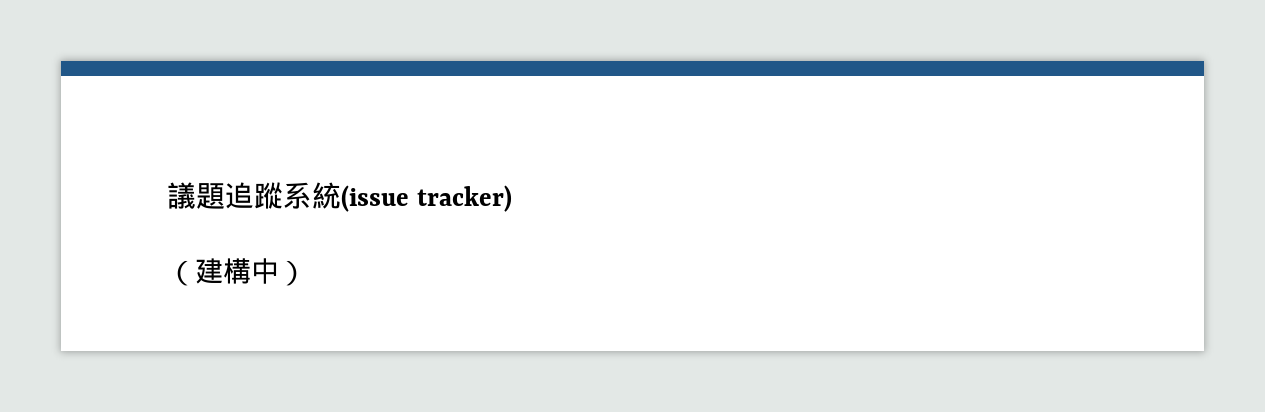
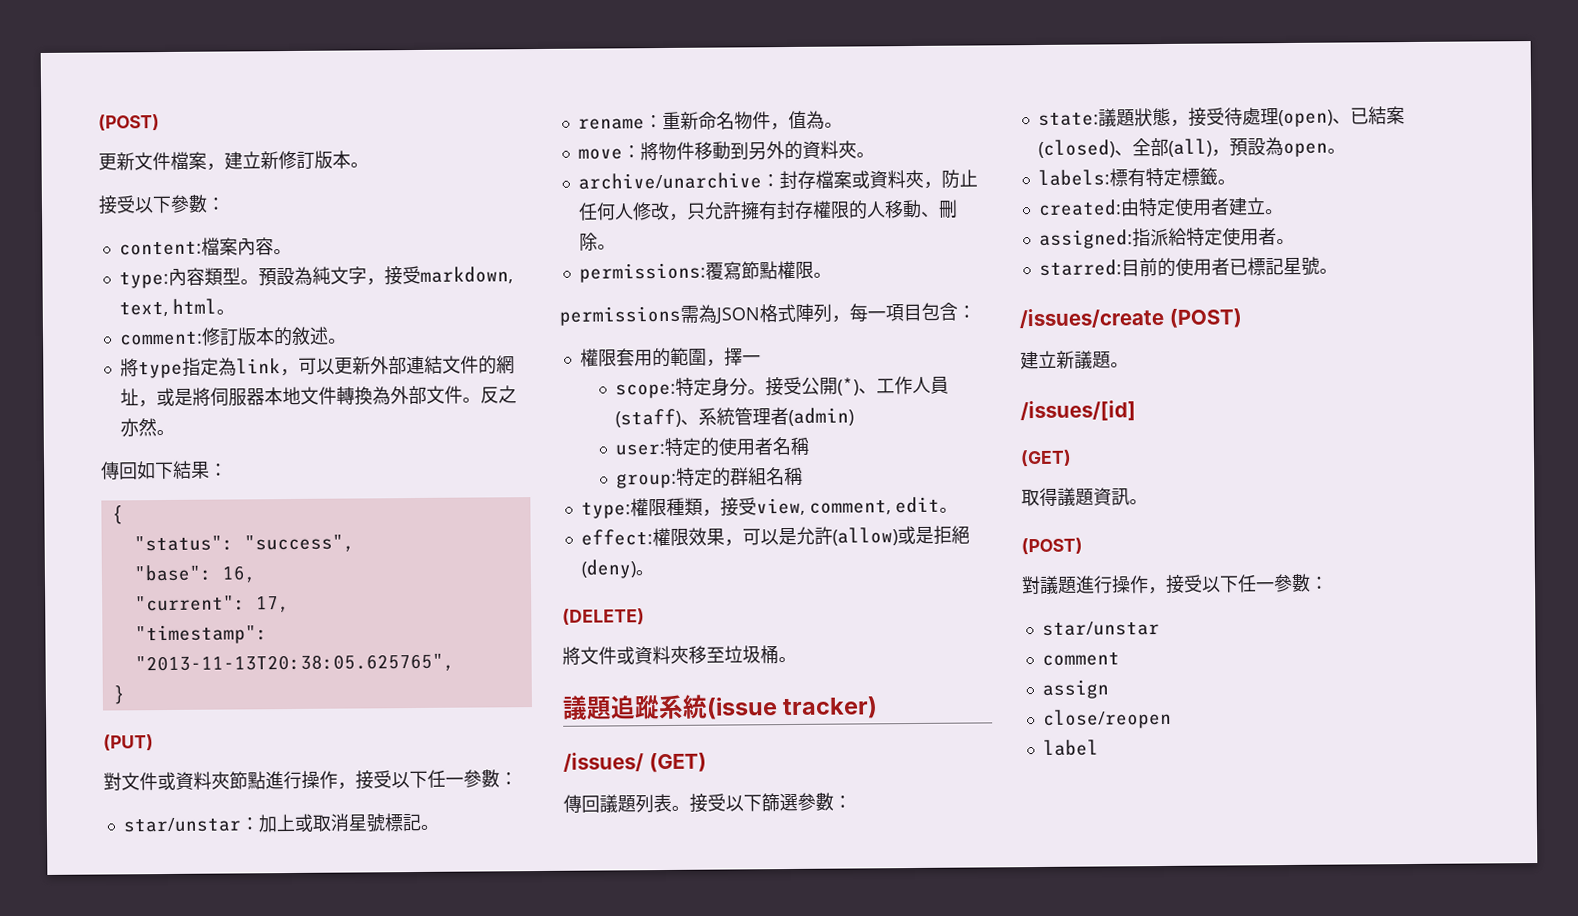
(167, 195) none -> [98,114,160,131] [98,150,369,171] [98,194,225,215] [118,237,292,256] [118,265,513,289] [118,298,235,317] [118,326,347,347] [119,355,515,379] [119,385,517,408] [119,418,175,438] [101,460,228,480] [111,505,124,525] [133,534,355,553] [133,564,256,583] [134,595,290,613] [134,624,268,645] [134,653,455,674] [112,685,125,705] [103,734,154,751] [103,769,518,791] [122,812,439,833] [577,110,843,131] [577,140,875,161] [577,169,978,190] [577,199,958,221] [578,232,616,251] [578,260,832,283] [559,302,976,326] [579,347,761,368] [614,376,949,399] [614,407,854,428] [614,436,809,457] [615,466,803,489] [580,496,958,519] [580,525,970,547] [580,559,654,579] [562,608,645,625] [562,645,797,665] (POST) // 更新文件檔案，建立新修訂版本。 // 接受以下參數： // content:檔案內容。 // type:內容類型。預設為純文字，接受markdown, text, html。 // comment:修訂版本的敘述。 // 將type指定為link，可以更新外部連結文件的網址，或是將伺服器本地文件轉換為外部文件。反之亦然。 // 傳回如下結果： // { // "status": "success", // "base": 16, // "current": 17, // "timestamp": "2013-11-13T20:38:05.625765", // } // (PUT) // 對文件或資料夾節點進行操作，接受以下任一參數： // star/unstar：加上或取消星號標記。 // rename：重新命名物件，值為。 // move：將物件移動到另外的資料夾。 // archive/unarchive：封存檔案或資料夾，防止任何人修改，只允許擁有封存權限的人移動、刪除。 // permissions:覆寫節點權限。 // permissions需為JSON格式陣列，每一項目包含： // 權限套用的範圍，擇一 // scope:特定身分。接受公開(*)、工作人員(staff)、系統管理者(admin) // user:特定的使用者名稱 // group:特定的群組名稱 // type:權限種類，接受view, comment, edit。 // effect:權限效果，可以是允許(allow)或是拒絕(deny)。 // (DELETE) // 將文件或資料夾移至垃圾桶。 //
[167,258,307,286] （建構中） -> [563,752,707,773] [563,792,852,814] [1037,106,1405,128] [1037,137,1346,158] [1037,167,1236,188] [1037,197,1284,217] [1038,227,1295,249] [1038,256,1338,278] [1019,307,1242,329] [1020,350,1129,370] [1020,400,1136,422] [1020,449,1072,467] [1021,487,1148,507] [1021,537,1083,555] [1021,573,1329,595] [1041,621,1160,636] [1041,651,1120,666] [1041,679,1109,699] [1042,708,1172,729] [1042,739,1099,756] /issues/ (GET) // 傳回議題列表。接受以下篩選參數： // state:議題狀態，接受待處理(open)、已結案(closed)、全部(all)，預設為open。 // labels:標有特定標籤。 // created:由特定使用者建立。 // assigned:指派給特定使用者。 // starred:目前的使用者已標記星號。 // /issues/create (POST) // 建立新議題。 // /issues/[id] // (GET) // 取得議題資訊。 // (POST) // 對議題進行操作，接受以下任一參數： // star/unstar // comment // assign // close/reopen // label

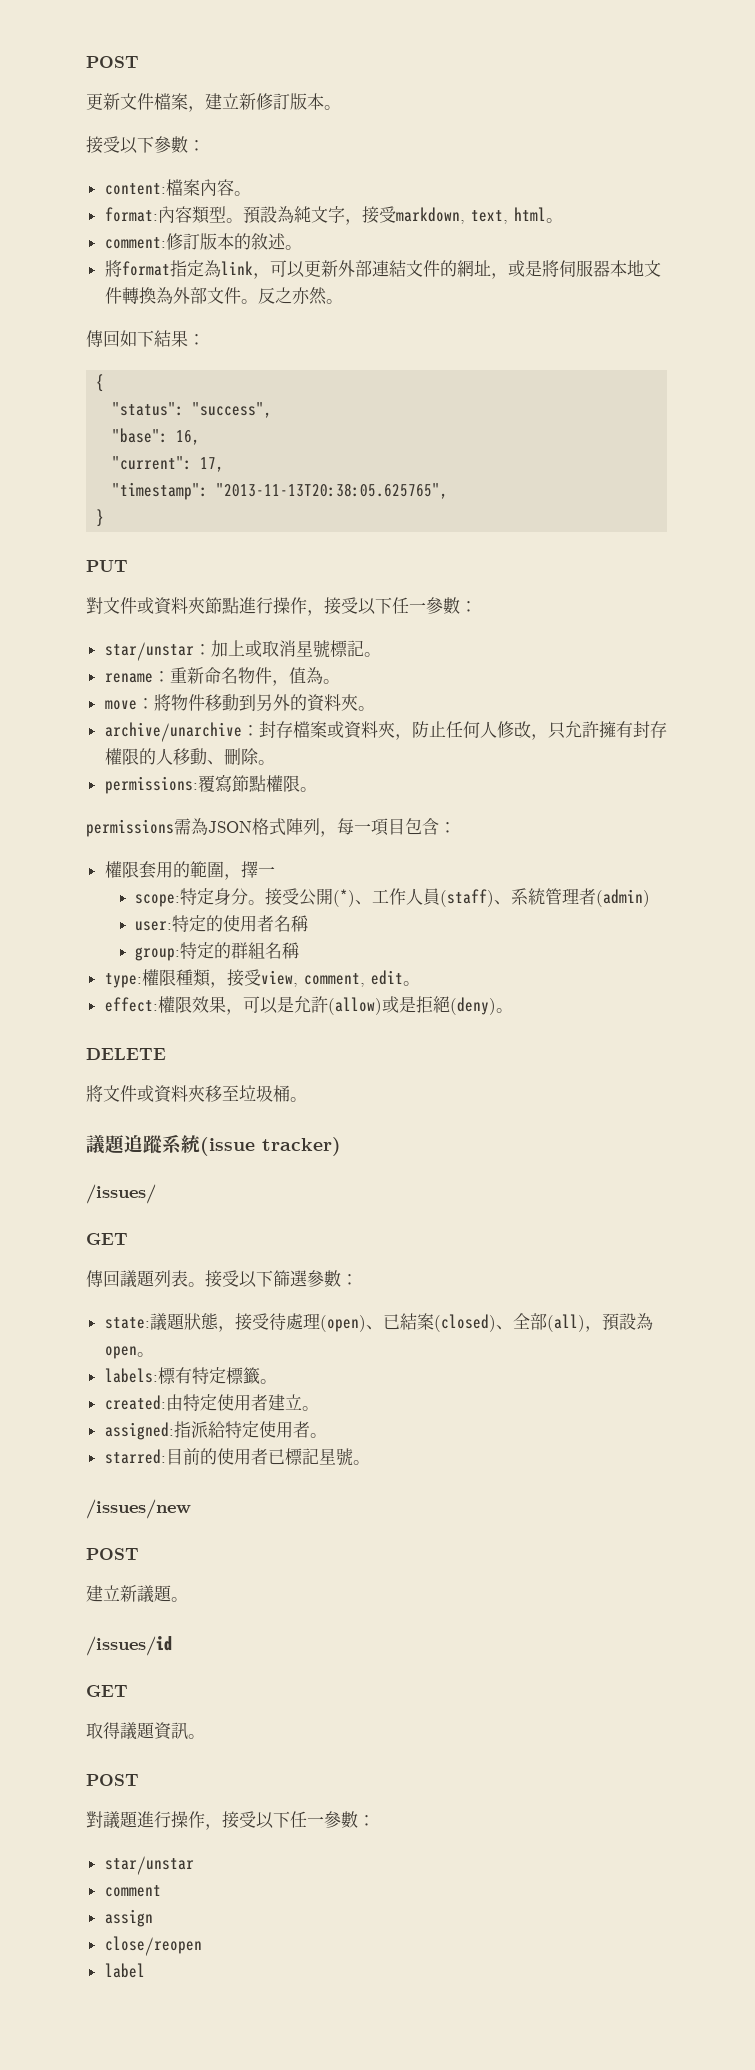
[98,114,160,131] (POST) -> [86,56,139,68] POST
[118,270,169,289] type: -> [104,207,158,222] format:
[137,360,183,379] type -> [121,261,170,276] format
[103,734,154,751] (PUT) -> [86,560,128,572] PUT
[562,608,645,625] (DELETE) -> [86,1048,166,1060] DELETE
[648,752,707,773] (GET) -> [86,1233,128,1245] // GET
[1019,307,1242,329] /issues/create (POST) -> [86,1499,191,1519] [86,1548,139,1560] /issues/new // POST
[1020,400,1136,422] [1020,449,1072,467] /issues/[id] // (GET) -> [86,1636,172,1656] [86,1685,128,1697] /issues/id // GET
[1021,537,1083,555] (POST) -> [86,1774,139,1786] POST

